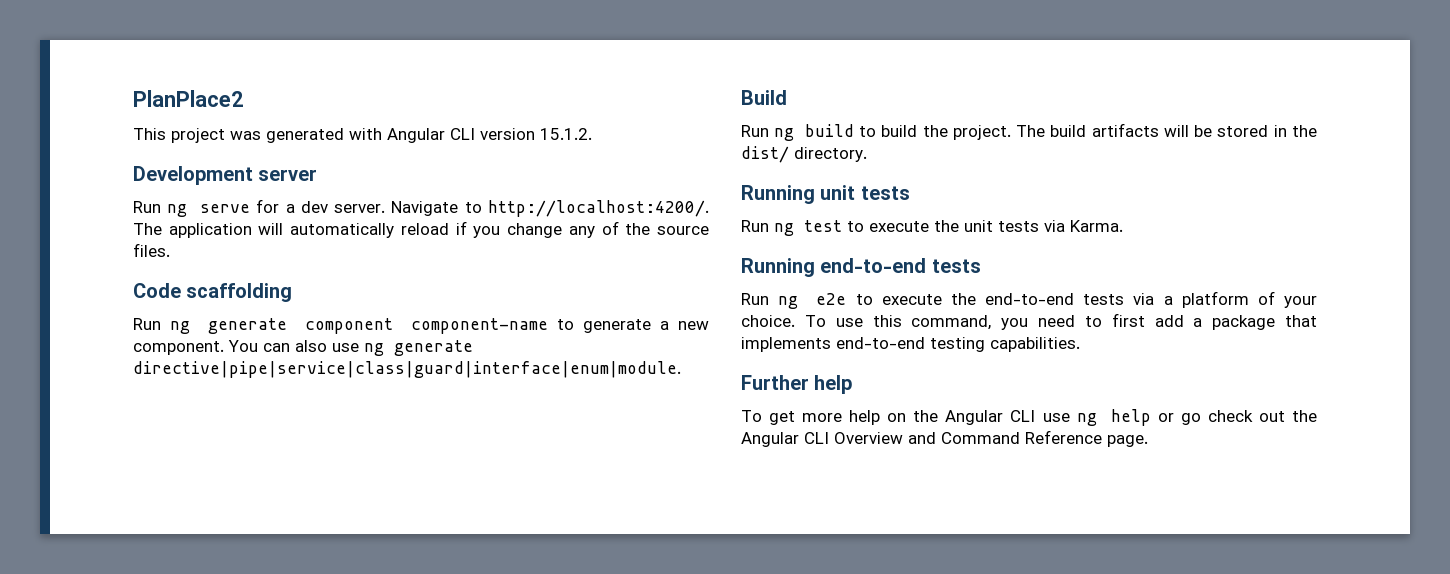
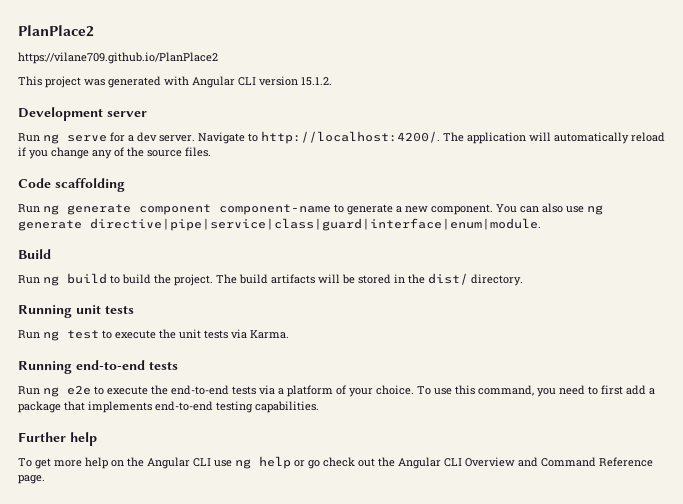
(243, 98) none -> [18,52,218,64] // https://vilane709.github.io/PlanPlace2

